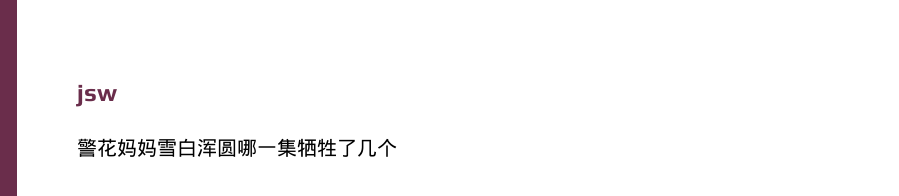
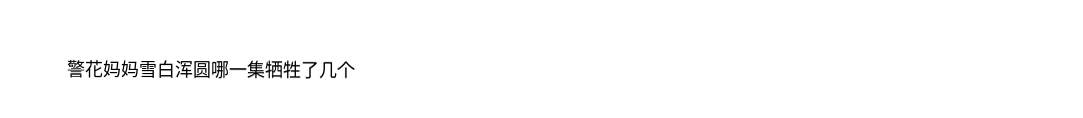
[76,84,117,107] jsw // -> (66, 68) none

